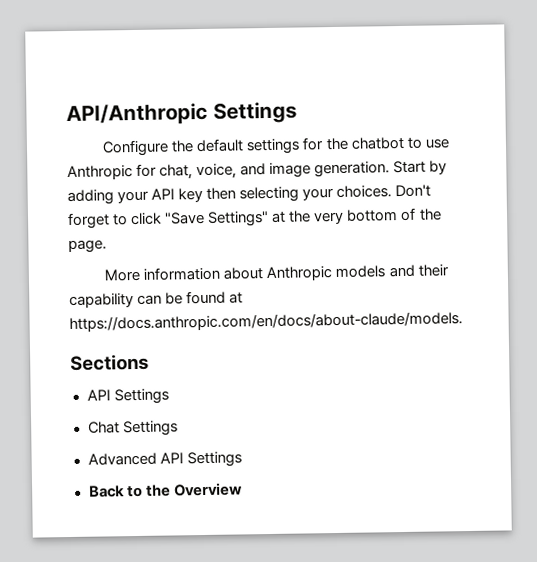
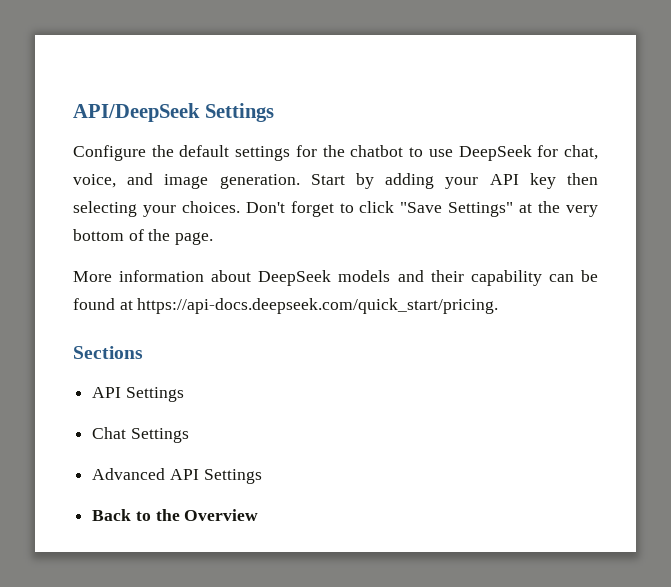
[66,102,208,127] API/Anthropic -> [73,103,200,122] API/DeepSeek
[67,165,133,181] Anthropic -> [458,145,532,161] DeepSeek
[266,266,333,282] Anthropic -> [258,270,332,286] DeepSeek
[69,311,463,332] https://docs.anthropic.com/en/docs/about-claude/models. -> [137,298,499,314] https://api-docs.deepseek.com/quick_start/pricing.

